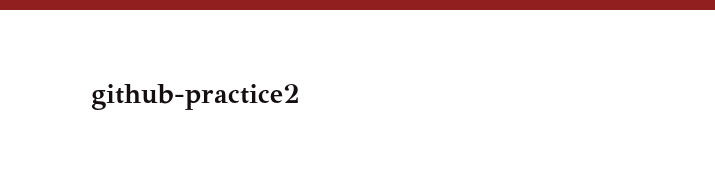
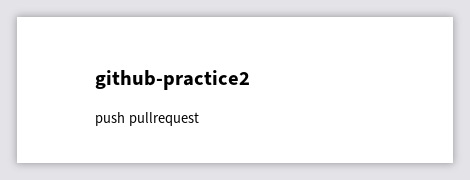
(300, 97) none -> [95,112,199,126] // push pullrequest

